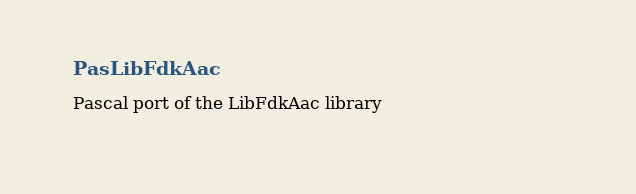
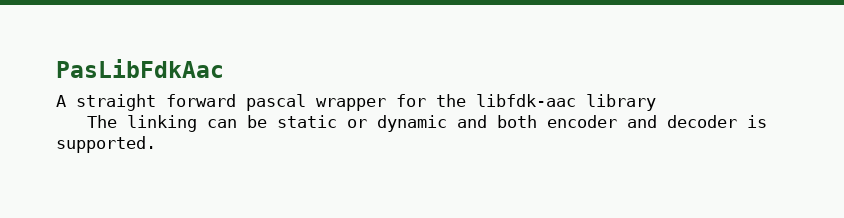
[73,96,382,113] Pascal port of the LibFdkAac library -> [56,94,656,111] [87,115,768,132] [56,136,156,153] A straight forward pascal wrapper for the libfdk-aac library // The linking can be static or dynamic and both encoder and decoder is supported.

